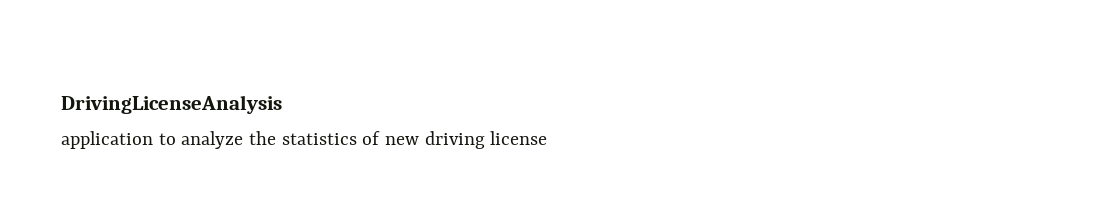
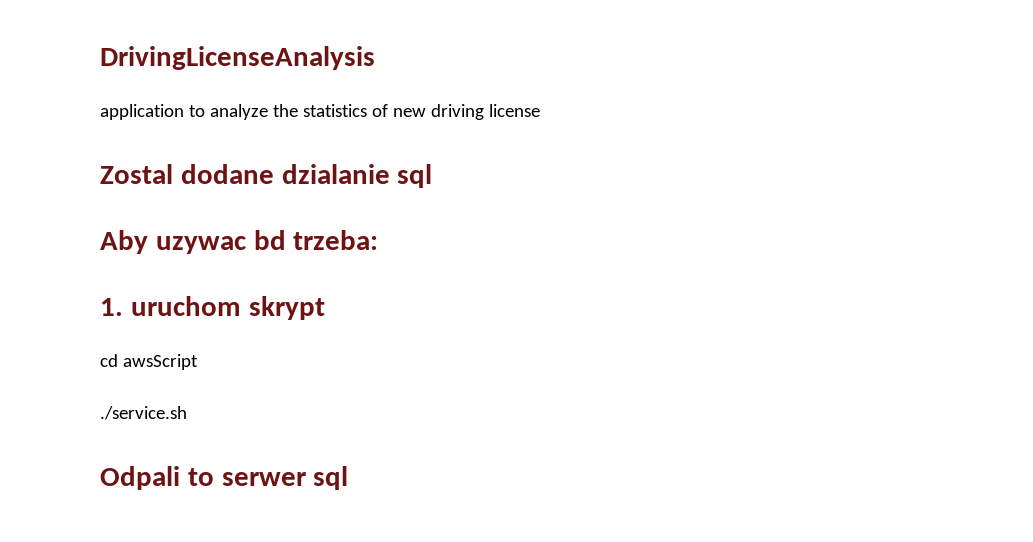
(548, 138) none -> [100,164,433,188] [100,230,379,254] [100,296,325,320] [100,354,198,370] [100,406,187,420] [100,466,349,490] // Zostal dodane dzialanie sql // Aby uzywac bd trzeba: // 1. uruchom skrypt // cd awsScript // ./service.sh // Odpali to serwer sql

